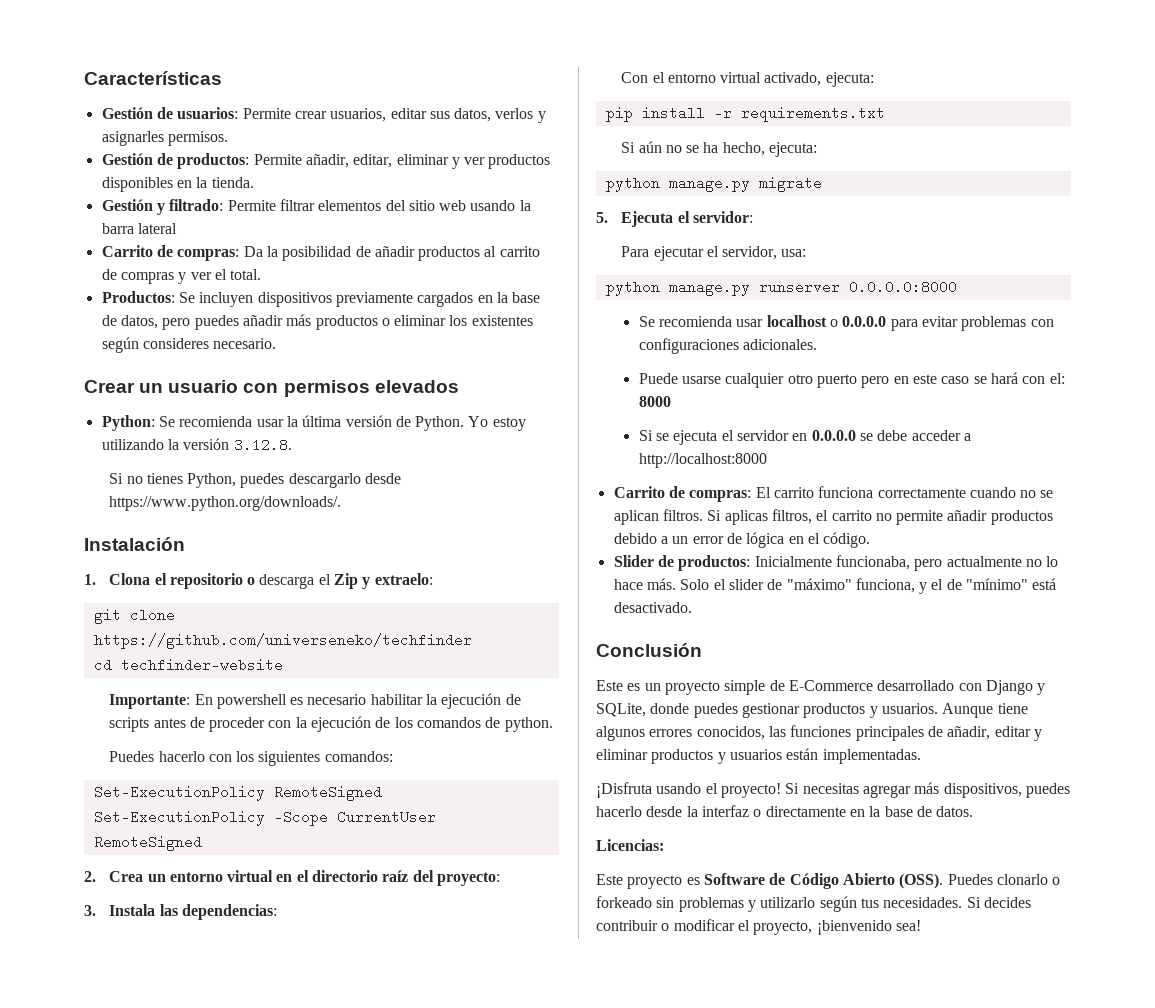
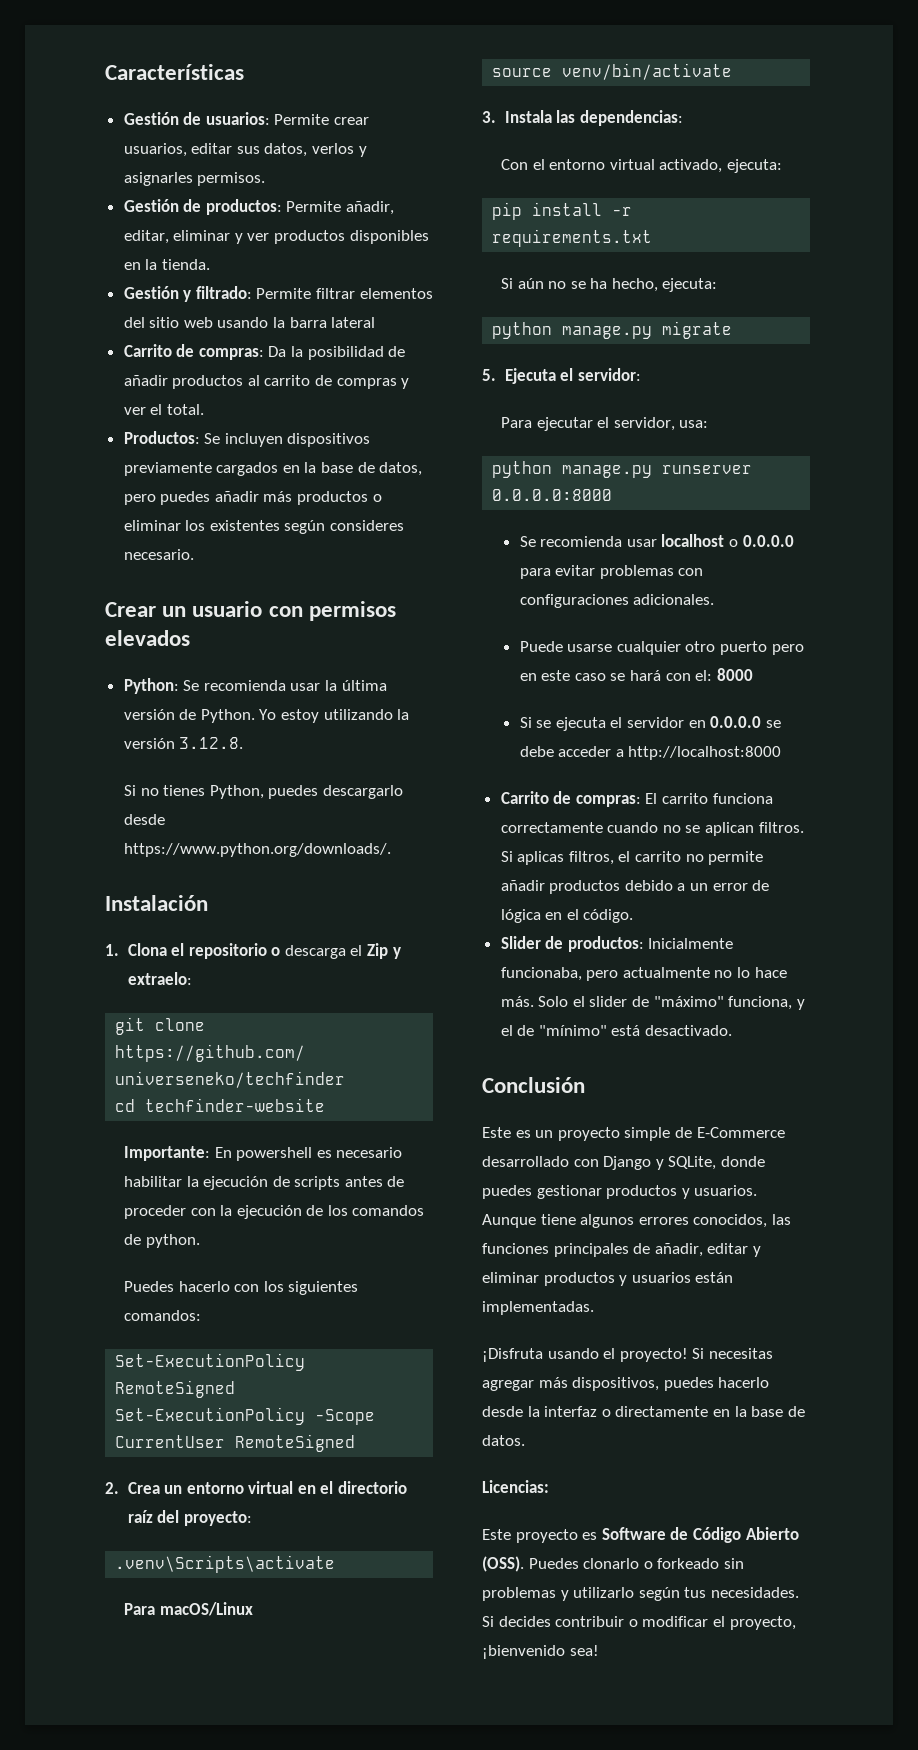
(501, 879) none -> [115,1555,336,1573] [123,1602,253,1616] [492,63,733,80] // .venv\Scripts\activate // Para macOS/Linux // source venv/bin/activate

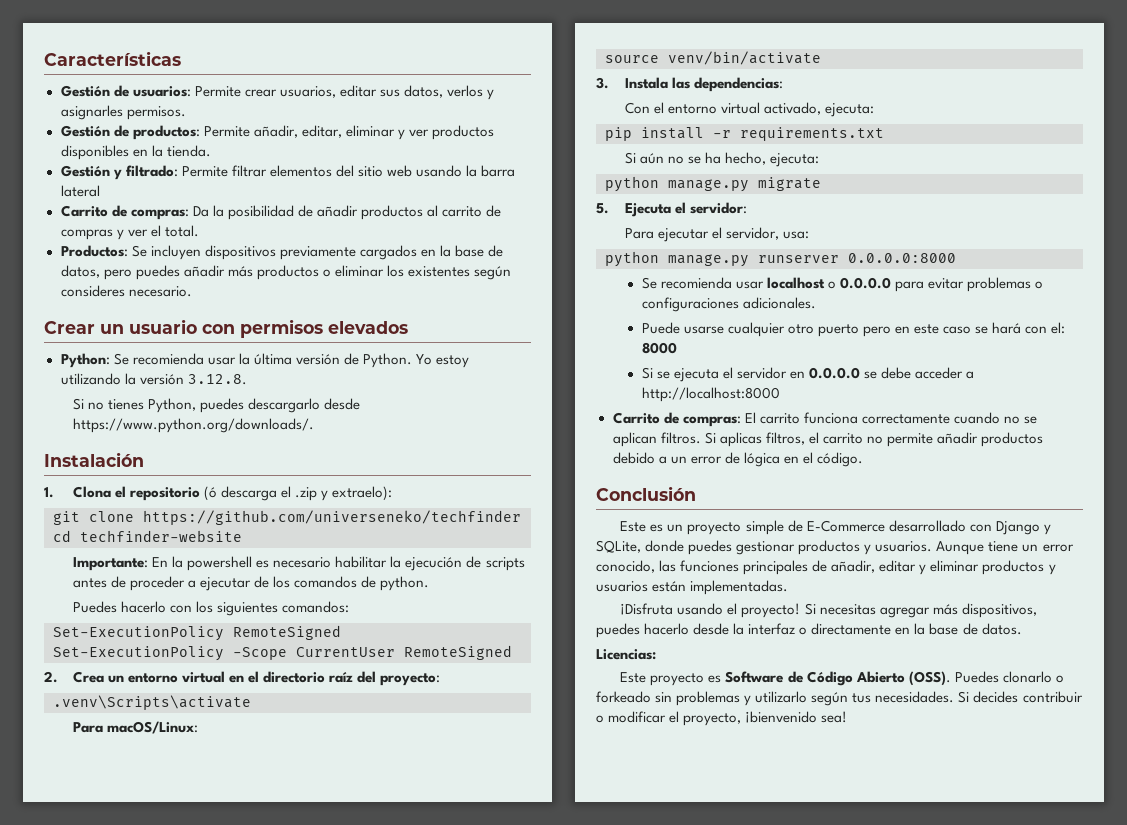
[271,947,281,956] o -> [204,486,218,501] (ó
[367,943,401,959] [127,972,192,985] Zip y extraelo: -> [295,486,393,501] .zip y extraelo):
(232, 1152) none -> [172,556,184,568] la
[190,1205,302,1219] con la ejecución -> [188,577,252,591] a ejecutar
[159,1602,253,1616] macOS/Linux -> [107,721,199,734] macOS/Linux:
[678,568,704,576] con -> [1034,281,1043,289] o
[500,936,734,952] [500,967,787,981] [500,996,805,1010] [500,1025,733,1036] // Slider de productos: Inicialmente funcionaba, pero actualmente no lo hace más. Solo el slider de "máximo" funciona, y el de "mínimo" está desactivado. -> (863, 459) none
[580,1214,768,1228] algunos errores conocidos, -> [1022,544,1074,552] [596,560,655,573] un error conocido,

